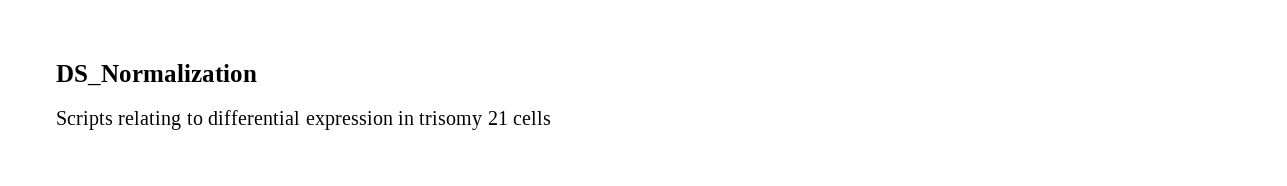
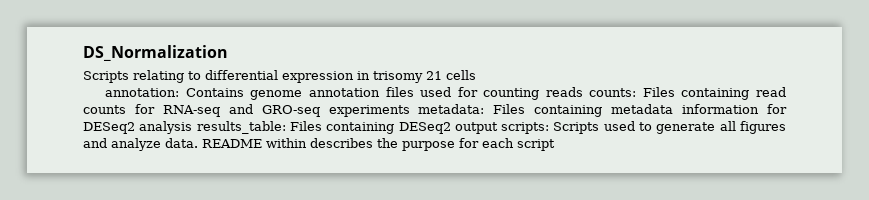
(552, 118) none -> [105,87,786,100] [83,104,787,117] [83,121,786,134] [83,138,555,151] // annotation: Contains genome annotation files used for counting reads counts: Files containing read counts for RNA-seq and GRO-seq experiments metadata: Files containing metadata information for DESeq2 analysis results_table: Files containing DESeq2 output scripts: Scripts used to generate all figures and analyze data. README within describes the purpose for each script

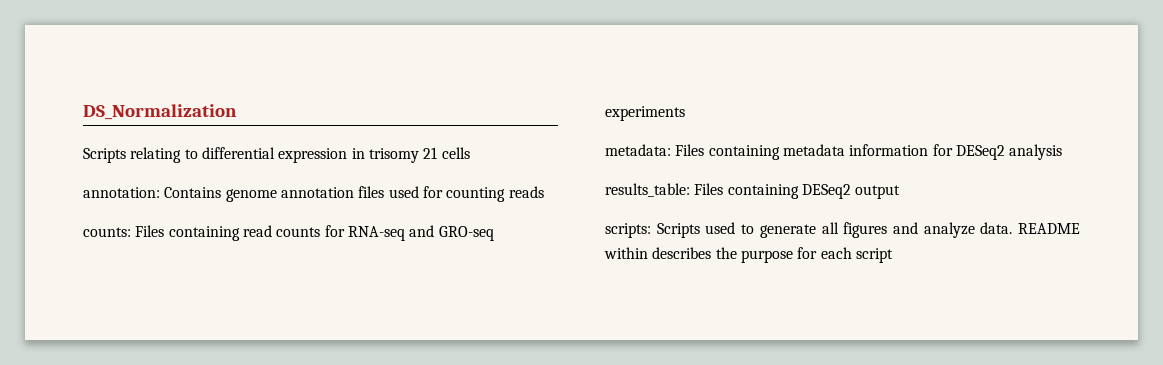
(583, 92) none -> (544, 192) //
(410, 111) none -> (685, 113) //
(193, 127) none -> (1063, 152) //
(498, 128) none -> (901, 192) //

